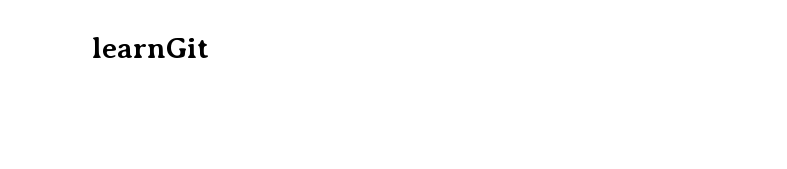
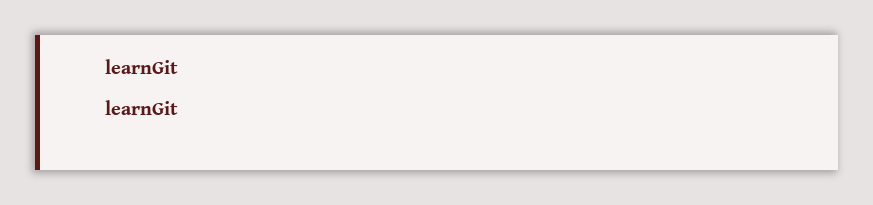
[92,37,209,58] learnGit -> [105,59,178,74] [105,100,178,115] learnGit // learnGit

